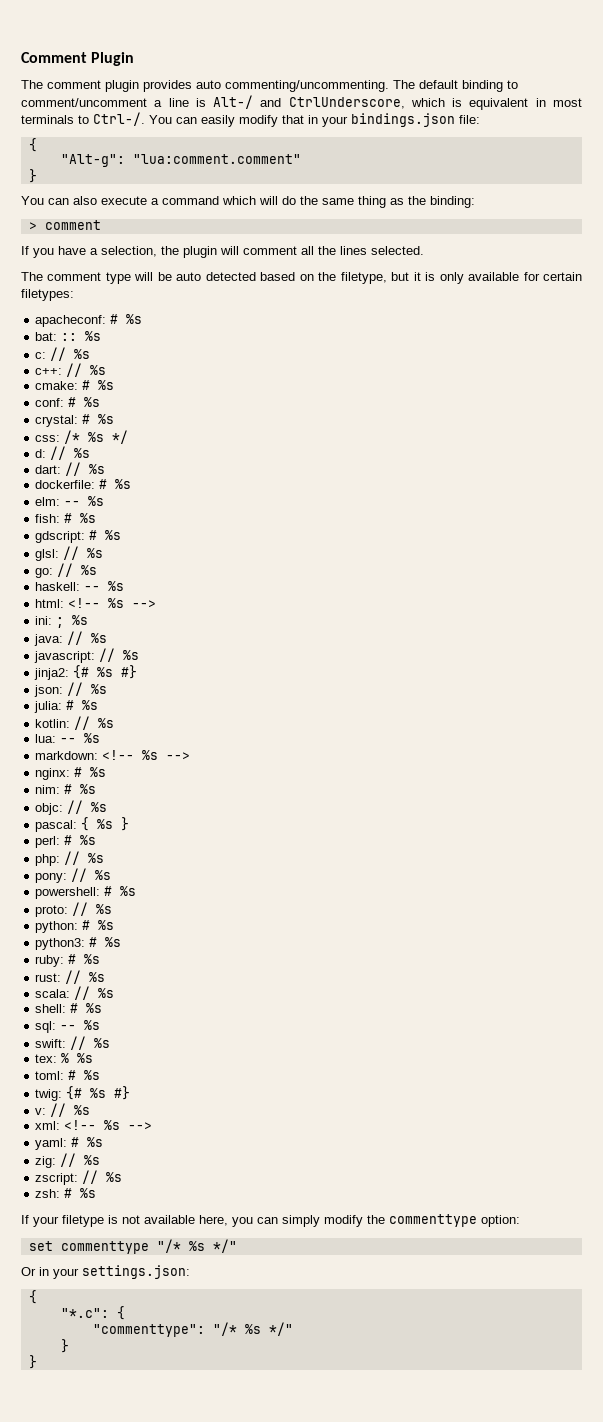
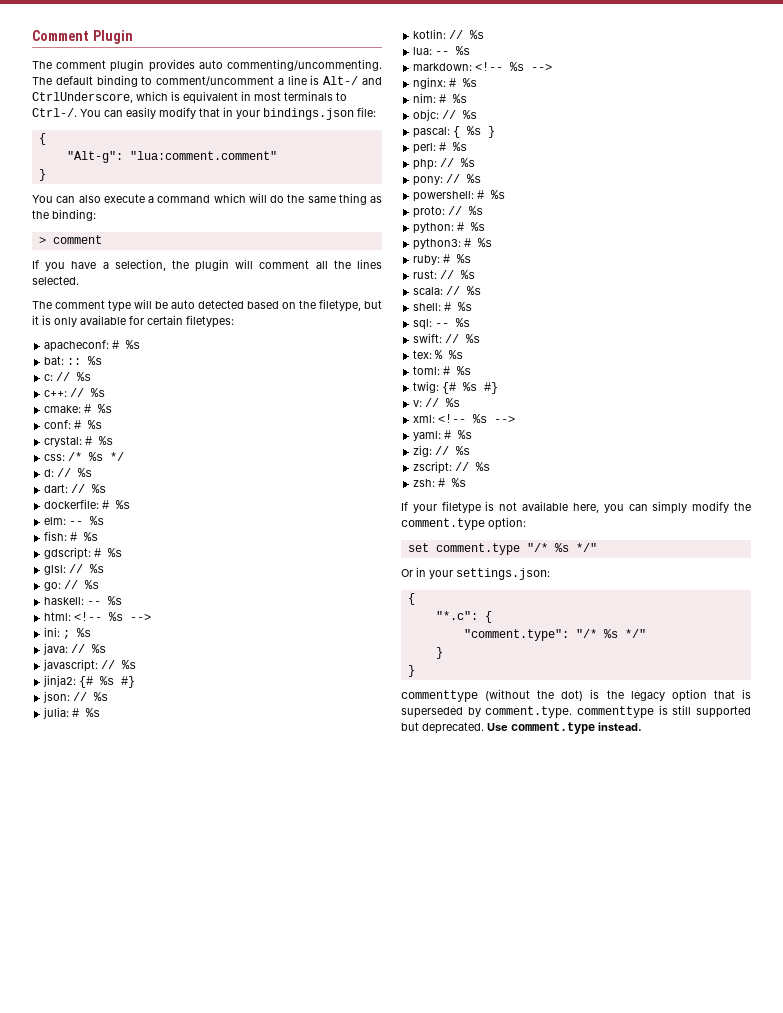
[389,1214,477,1227] commenttype -> [401,518,485,530] comment.type
[60,1241,149,1254] commenttype -> [435,543,520,555] comment.type
[92,1324,205,1337] "commenttype": -> [463,629,569,641] "comment.type":
(37, 1362) none -> [401,689,751,702] [401,705,751,718] [401,722,642,734] // commenttype (without the dot) is the legacy option that is superseded by comment.type. commenttype is still supported but deprecated. Use comment.type instead.

